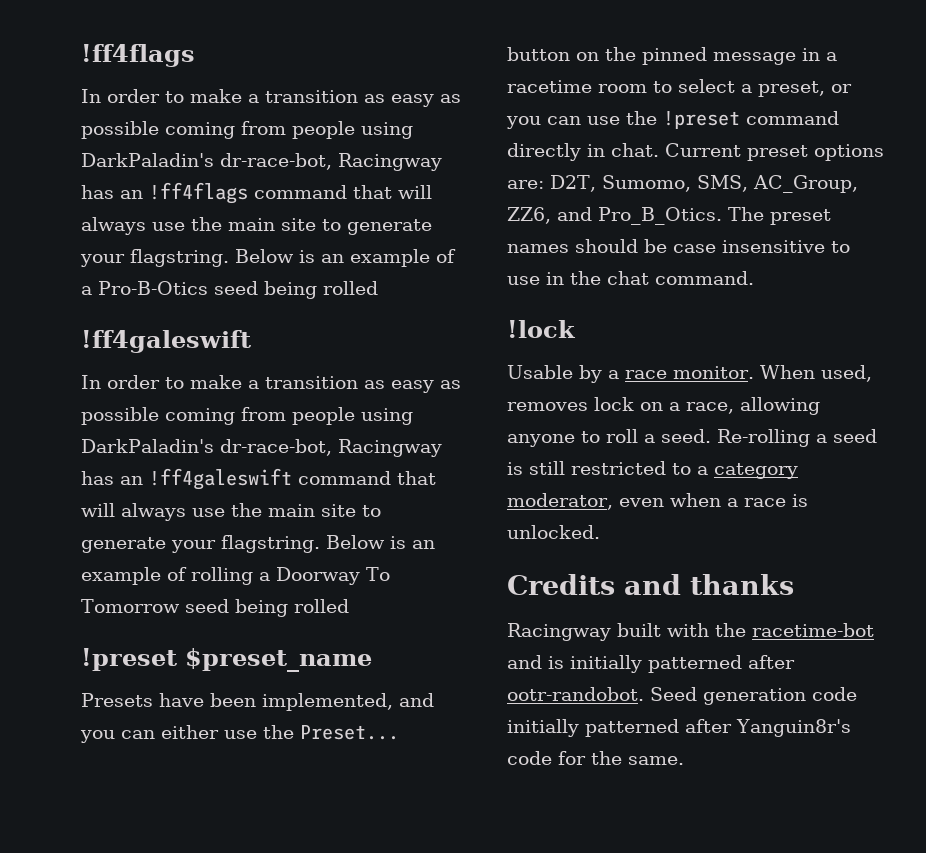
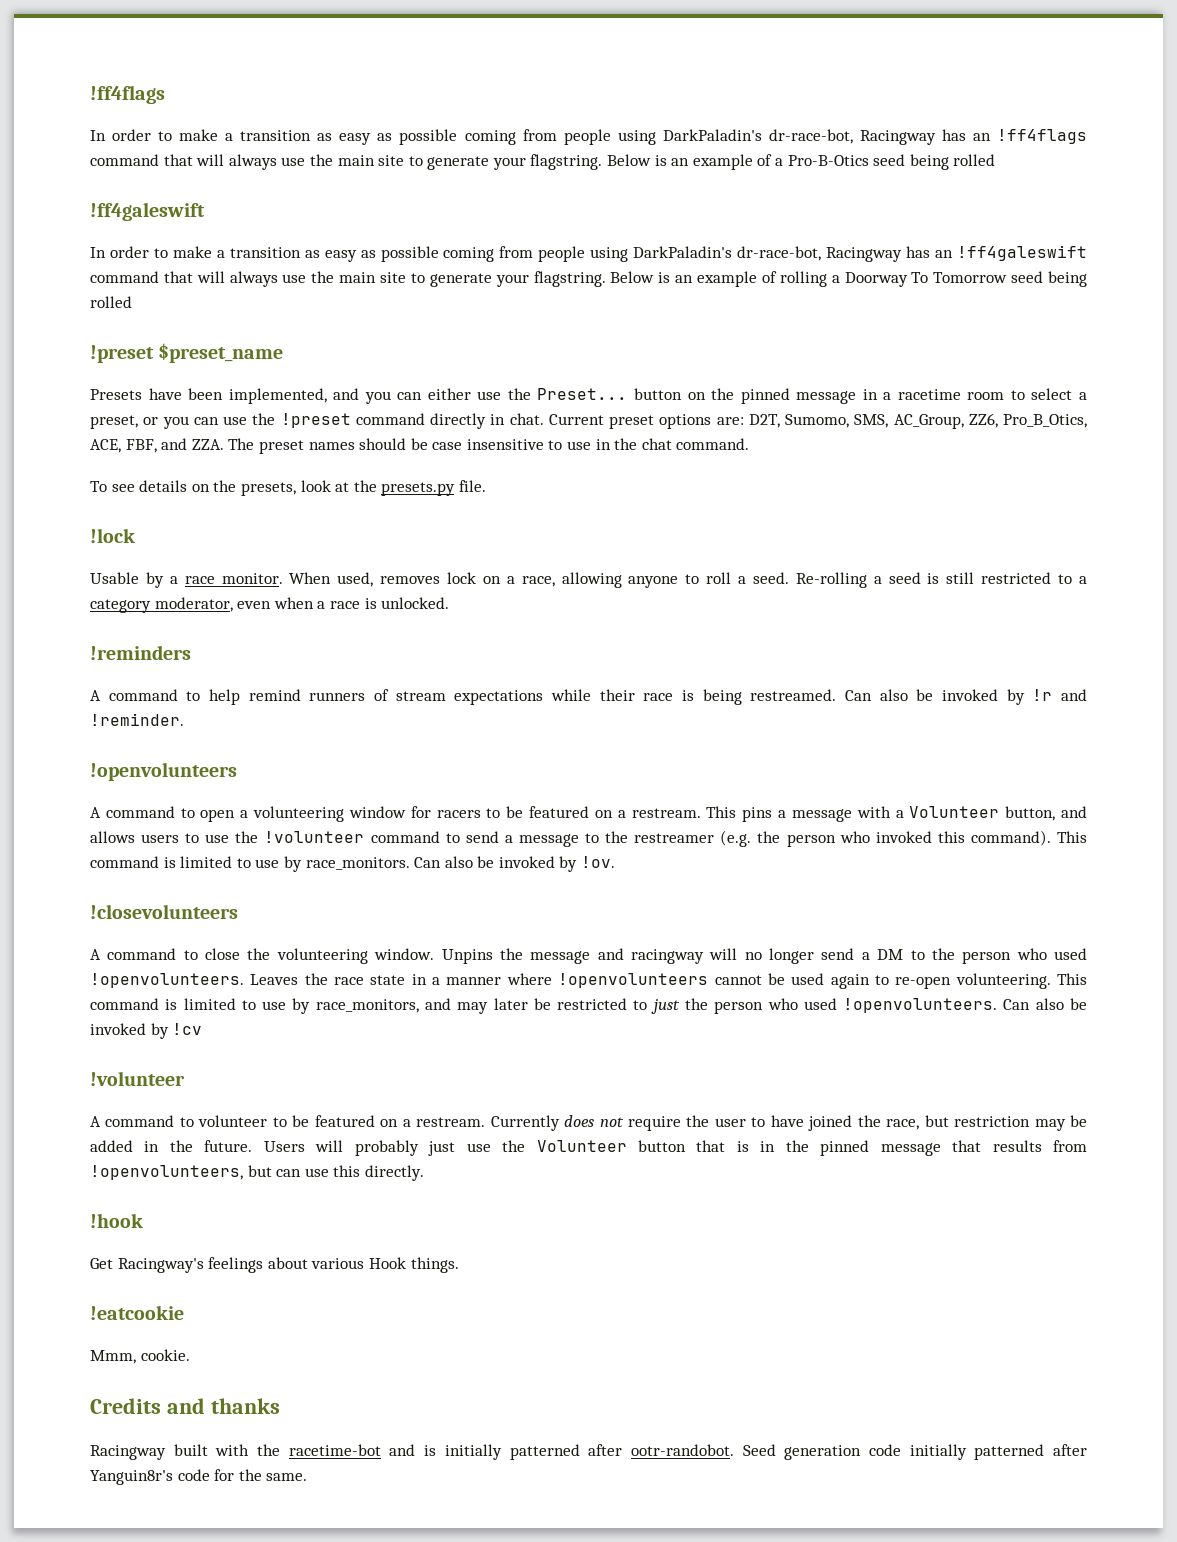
[557,207,722,225] and Pro_B_Otics. -> [1003,414,1087,428] [90,438,224,453] Pro_B_Otics, ACE, FBF, and ZZA.
(754, 278) none -> [90,480,486,496] // To see details on the presets, look at the presets.py file.
(600, 532) none -> [90,645,191,660] [90,689,1087,705] [90,713,184,726] [90,762,237,781] [90,806,1088,822] [90,830,1087,847] [90,856,616,872] [90,904,238,919] [90,948,1088,964] [90,973,1088,989] [90,998,1088,1014] [90,1023,203,1039] [90,1071,185,1086] [90,1115,1088,1131] [90,1140,1088,1156] [90,1165,424,1181] [90,1213,143,1228] [90,1257,459,1273] [90,1305,184,1320] [90,1349,190,1364] // !reminders // A command to help remind runners of stream expectations while their race is being restreamed. Can also be invoked by !r and !reminder. // !openvolunteers // A command to open a volunteering window for racers to be featured on a restream. This pins a message with a Volunteer button, and allows users to use the !volunteer command to send a message to the restreamer (e.g. the person who invoked this command). This command is limited to use by race_monitors. Can also be invoked by !ov. // !closevolunteers // A command to close the volunteering window. Unpins the message and racingway will no longer send a DM to the person who used !openvolunteers. Leaves the race state in a manner where !openvolunteers cannot be used again to re-open volunteering. This command is limited to use by race_monitors, and may later be restricted to just the person who used !openvolunteers. Can also be invoked by !cv // !volunteer // A command to volunteer to be featured on a restream. Currently does not require the user to have joined the race, but restriction may be added in the future. Users will probably just use the Volunteer button that is in the pinned message that results from !openvolunteers, but can use this directly. // !hook // Get Racingway's feelings about various Hook things. // !eatcookie // Mmm, cookie.

